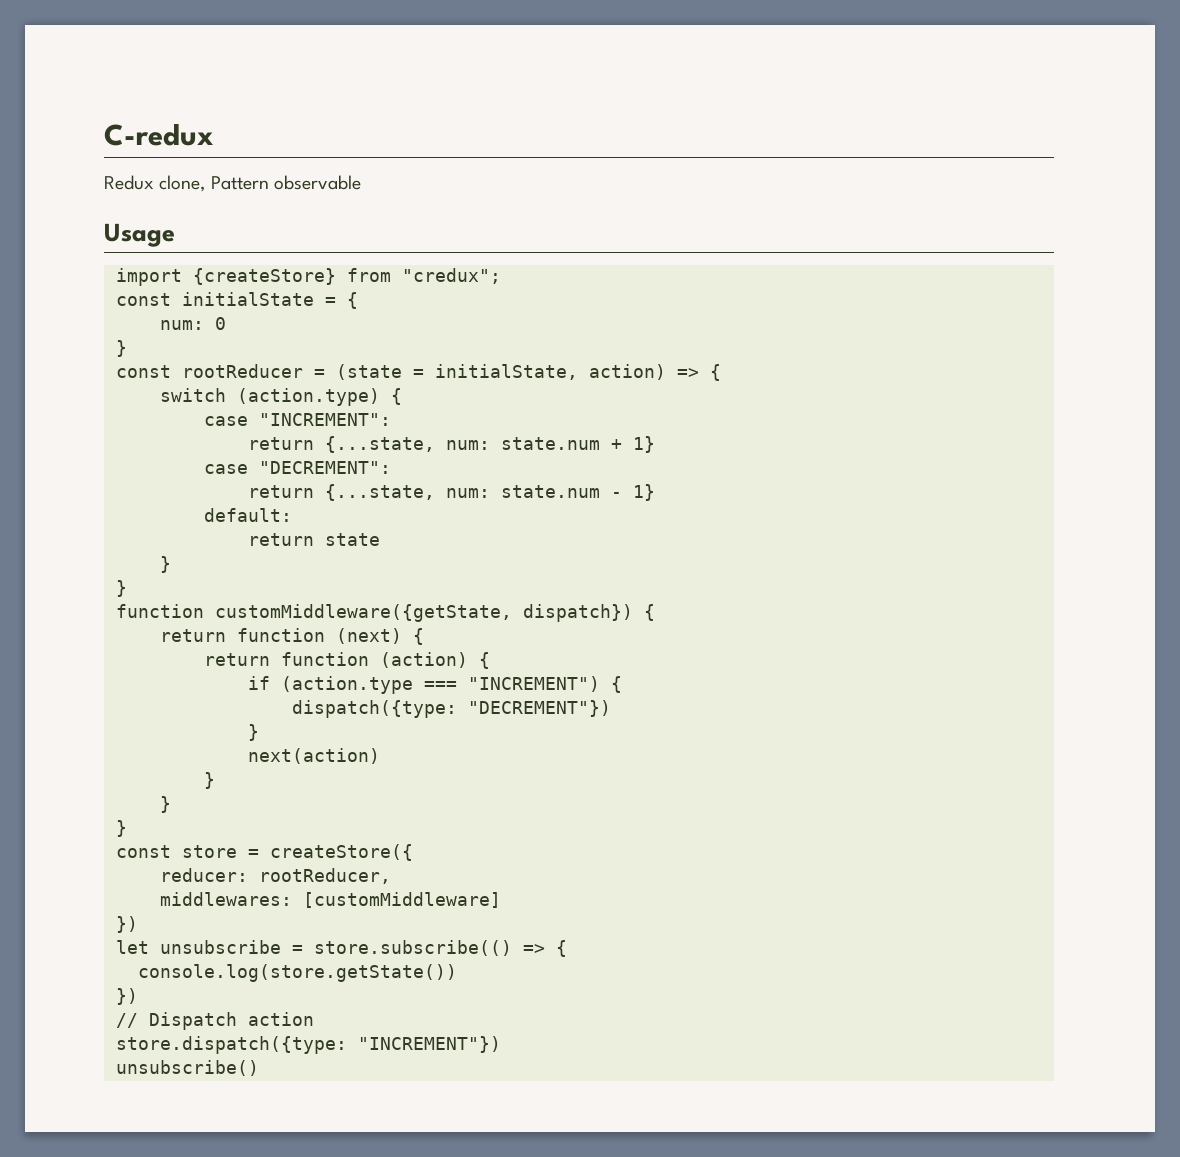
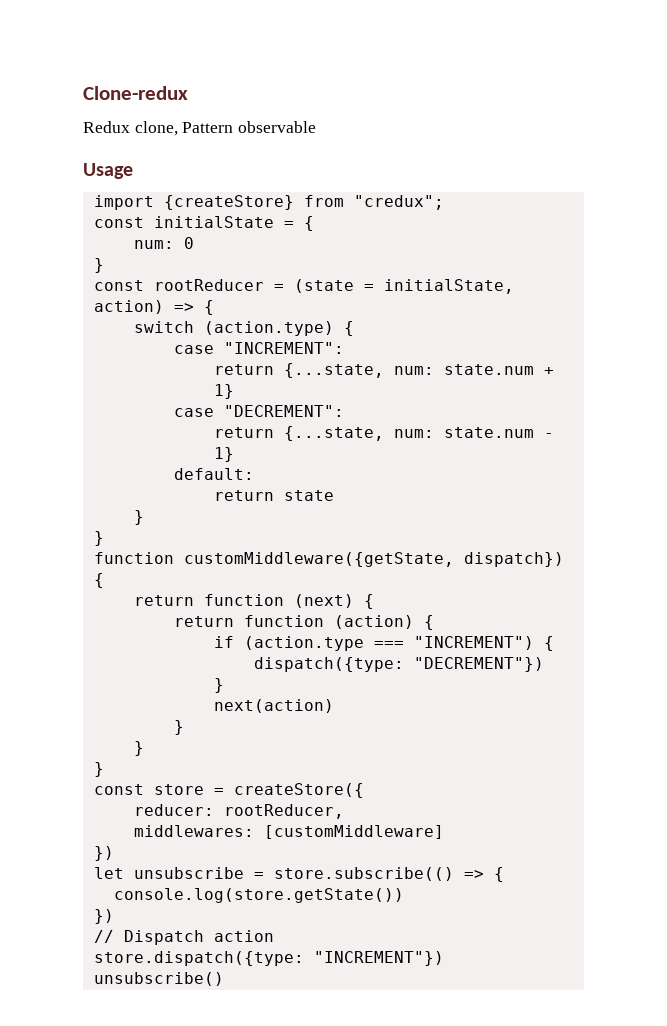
[104,124,214,146] C-redux -> [83,86,188,100] Clone-redux

